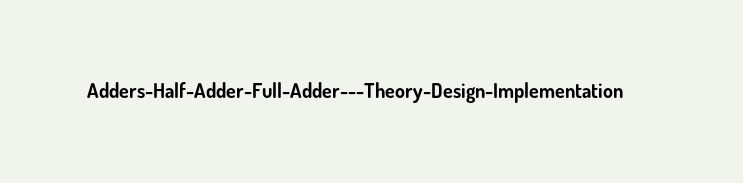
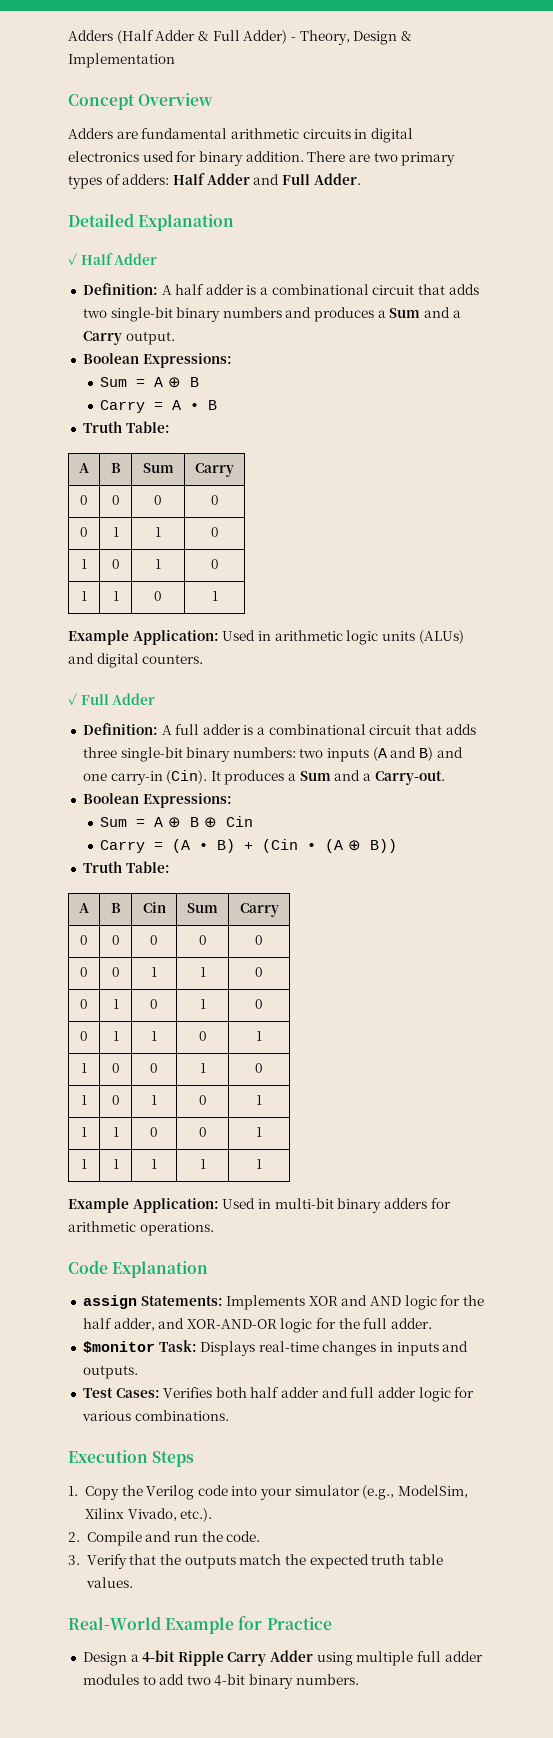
[87,82,623,103] Adders-Half-Adder-Full-Adder---Theory-Design-Implementation -> [68,30,412,45] [68,53,175,68] [68,93,214,110] [68,128,413,143] [68,151,456,166] [68,173,361,189] [68,213,235,231] [68,252,158,265] [82,283,479,295] [82,307,461,322] [82,331,175,345] [82,353,232,368] [99,377,199,388] [99,400,217,413] [82,421,170,433] [79,463,89,473] [110,463,121,473] [142,463,174,473] [195,463,234,477] [80,495,88,505] [111,495,120,505] [154,495,162,505] [210,495,219,505] [80,527,88,537] [112,527,119,537] [155,527,161,537] [210,527,219,537] [81,559,87,569] [111,559,120,569] [155,559,161,569] [210,559,219,569] [81,591,87,601] [112,591,119,601] [154,591,162,601] [211,591,218,601] [68,630,464,645] [68,653,204,668] [68,692,156,705] [82,723,476,735] [82,747,463,762] [82,770,445,785] [82,793,232,808] [99,816,253,828] [99,839,397,853] [82,861,170,873] [79,903,89,913] [110,903,121,913] [142,902,166,913] [187,903,218,913] [239,903,279,917] [80,935,88,945] [111,935,120,945] [150,935,158,945] [198,935,207,945] [255,935,263,945] [80,967,88,977] [111,967,120,977] [151,967,157,977] [199,967,206,977] [255,967,263,977] [80,999,88,1009] [112,999,119,1009] [150,999,158,1009] [199,999,206,1009] [255,999,263,1009] [80,1031,88,1041] [112,1031,119,1041] [151,1031,157,1041] [198,1031,207,1041] [256,1031,262,1041] [81,1063,87,1073] [111,1063,120,1073] [150,1063,158,1073] [199,1063,206,1073] [255,1063,263,1073] [81,1095,87,1105] [111,1095,120,1105] [151,1095,157,1105] [198,1095,207,1105] [256,1095,262,1105] [81,1127,87,1137] [112,1127,119,1137] [150,1127,158,1137] [198,1127,207,1137] [256,1127,262,1137] [81,1159,87,1169] [112,1159,119,1169] [151,1159,157,1169] [199,1159,206,1169] [256,1159,262,1169] [68,1198,451,1213] [68,1221,214,1236] [68,1260,209,1278] [82,1295,485,1310] [82,1318,433,1333] [82,1340,469,1356] [82,1365,138,1379] [82,1387,475,1402] [81,1410,229,1421] [68,1450,195,1467] [68,1485,469,1500] [84,1508,213,1522] [68,1531,261,1546] [68,1554,443,1569] [85,1577,133,1588] [68,1616,332,1634] [82,1650,483,1666] [82,1674,359,1689] Adders (Half Adder & Full Adder) - Theory, Design & Implementation // Concept Overview // Adders are fundamental arithmetic circuits in digital electronics used for binary addition. There are two primary types of adders: Half Adder and Full Adder. // Detailed Explanation // ✓ Half Adder // Definition: A half adder is a combinational circuit that adds two single-bit binary numbers and produces a Sum and a Carry output. // Boolean Expressions: // Sum = A ⊕ B // Carry = A • B // Truth Table: // A | B | Sum | Carry // 0 | 0 | 0 | 0 // 0 | 1 | 1 | 0 // 1 | 0 | 1 | 0 // 1 | 1 | 0 | 1 // Example Application: Used in arithmetic logic units (ALUs) and digital counters. // ✓ Full Adder // Definition: A full adder is a combinational circuit that adds three single-bit binary numbers: two inputs (A and B) and one carry-in (Cin). It produces a Sum and a Carry-out. // Boolean Expressions: // Sum = A ⊕ B ⊕ Cin // Carry = (A • B) + (Cin • (A ⊕ B)) // Truth Table: // A | B | Cin | Sum | Carry // 0 | 0 | 0 | 0 | 0 // 0 | 0 | 1 | 1 | 0 // 0 | 1 | 0 | 1 | 0 // 0 | 1 | 1 | 0 | 1 // 1 | 0 | 0 | 1 | 0 // 1 | 0 | 1 | 0 | 1 // 1 | 1 | 0 | 0 | 1 // 1 | 1 | 1 | 1 | 1 // Example Application: Used in multi-bit binary adders for arithmetic operations. // Code Explanation // assign Statements: Implements XOR and AND logic for the half adder, and XOR-AND-OR logic for the full adder. // $monitor Task: Displays real-time changes in inputs and outputs. // Test Cases: Verifies both half adder and full adder logic for various combinations. // Execution Steps // 1. Copy the Verilog code into your simulator (e.g., ModelSim, Xilinx Vivado, etc.). // 2. Compile and run the code. // 3. Verify that the outputs match the expected truth table values. // Real-World Example for Practice // Design a 4-bit Ripple Carry Adder using multiple full adder modules to add two 4-bit binary numbers.

